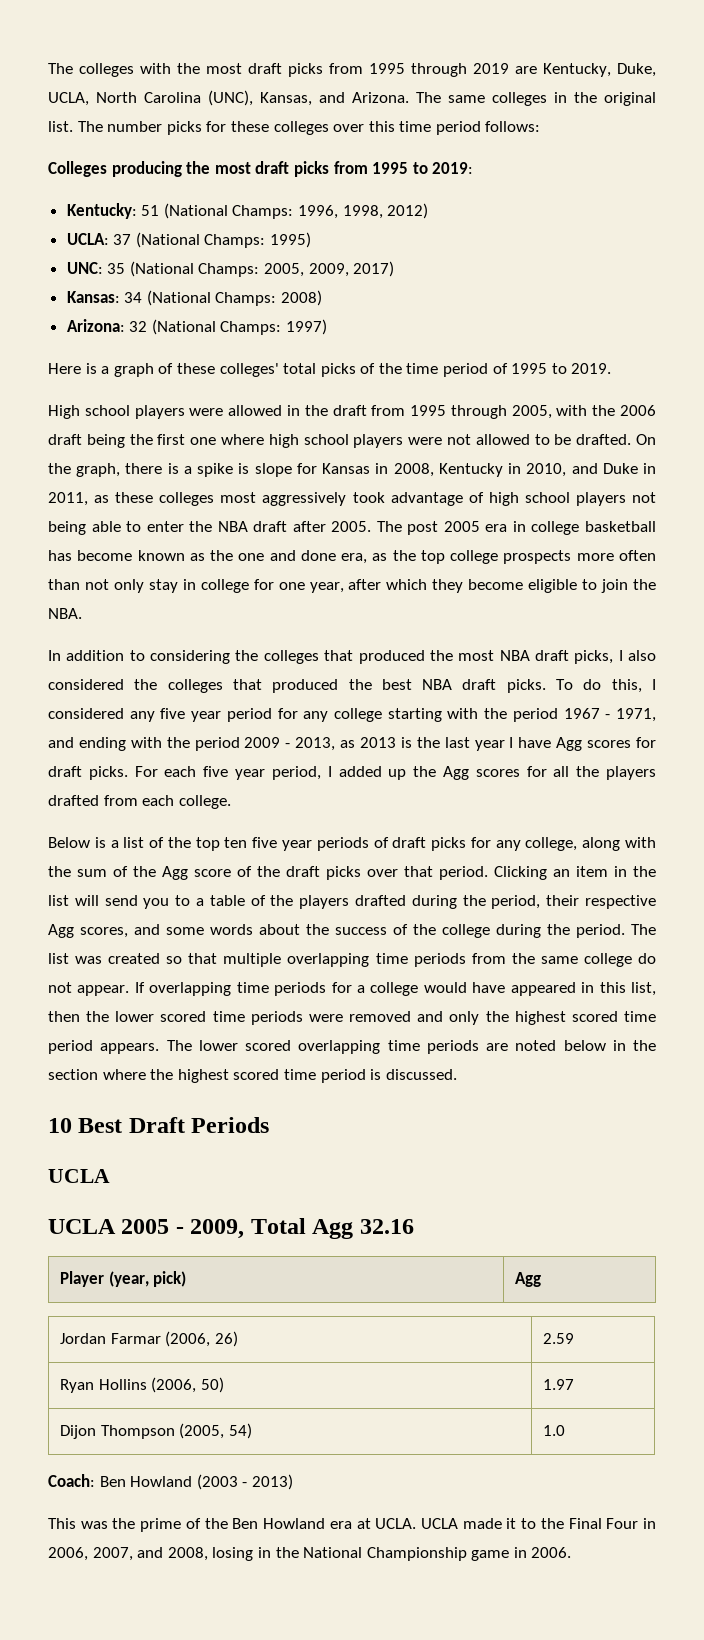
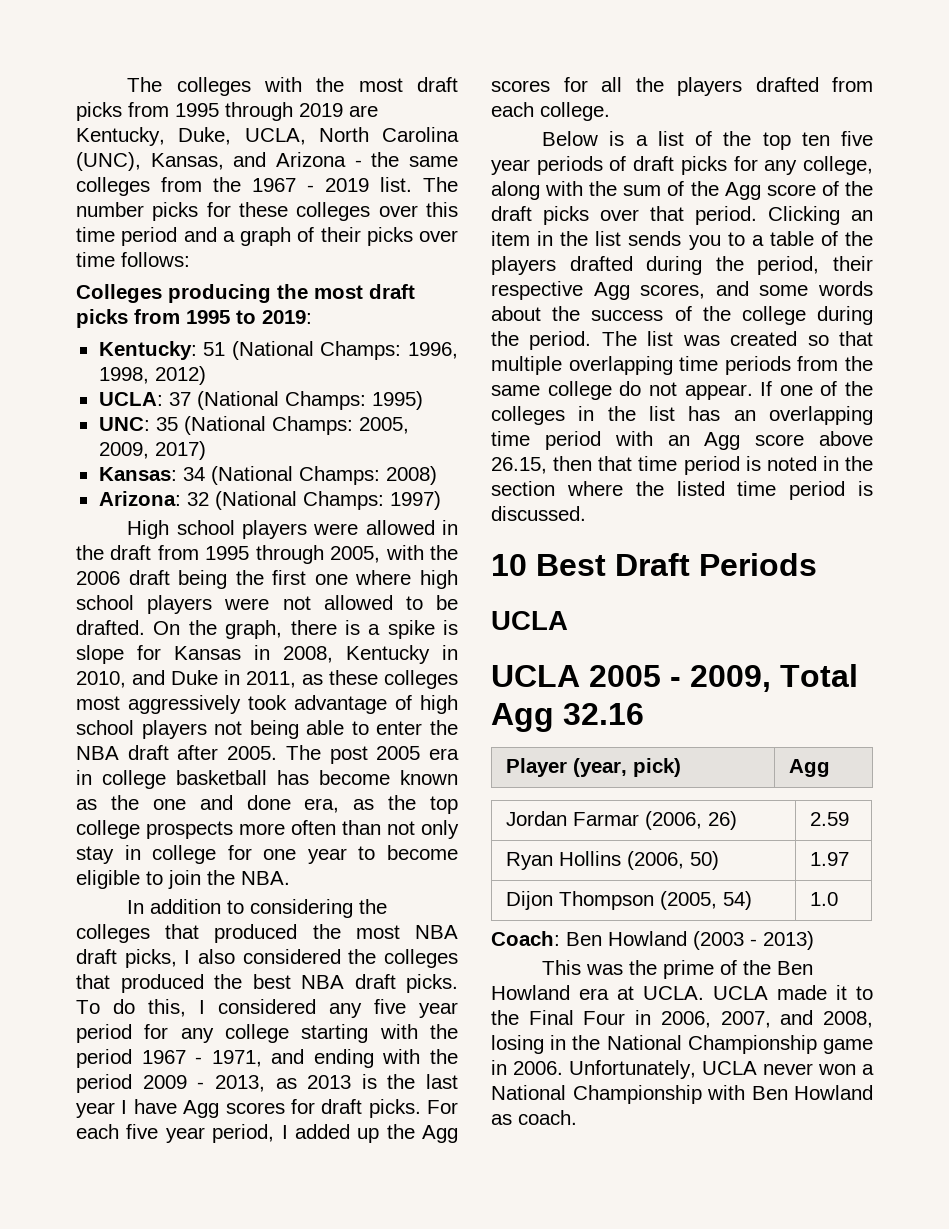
[352,92,656,106] Arizona. The same colleges in the original -> [276,152,459,167] [76,177,369,196] Arizona - the same colleges from the 1967 - 2019
(481, 128) none -> [183,227,458,246] [76,252,115,267] and a graph of their picks over time
[48,363,612,377] // Here is a graph of these colleges' total picks of the time period of 1995 to 2019. -> (441, 500) none
[309,579,464,593] year, after which they -> [307,846,376,864] year to
[74,895,138,906] will send -> [628,231,682,246] sends
[149,982,657,996] [48,1011,656,1025] [48,1040,606,1054] overlapping time periods for a college would have appeared in this list, then the lower scored time periods were removed and only the highest scored time period appears. The lower scored overlapping time periods are noted below -> [779,381,873,396] [491,406,873,425] [491,431,873,450] [491,456,817,475] one of the colleges in the list has an overlapping time period with an Agg score above 26.15, then that time period is noted
[177,1069,280,1083] highest scored -> [676,481,725,496] listed
(572, 1552) none -> [569,1060,874,1079] [491,1085,873,1104] [491,1110,577,1125] Unfortunately, UCLA never won a National Championship with Ben Howland as coach.

